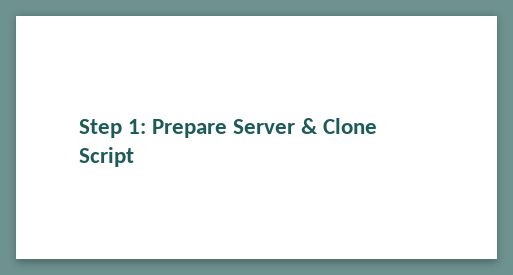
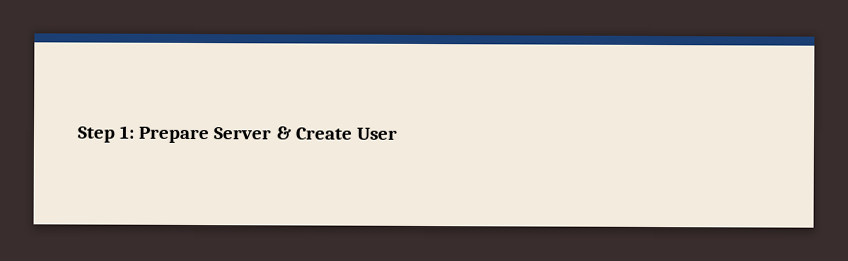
[323,118,378,134] [79,147,134,167] Clone Script -> [294,127,398,140] Create User

